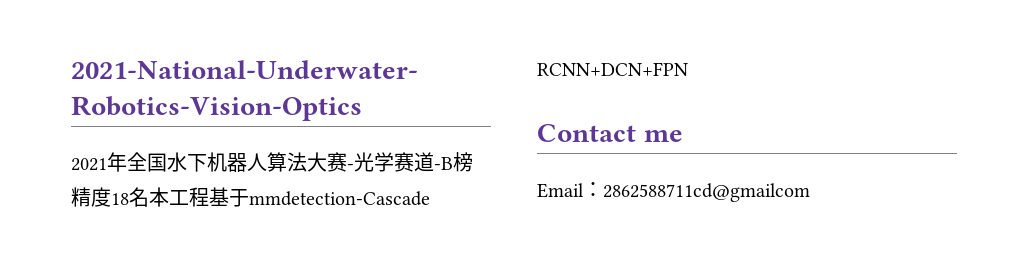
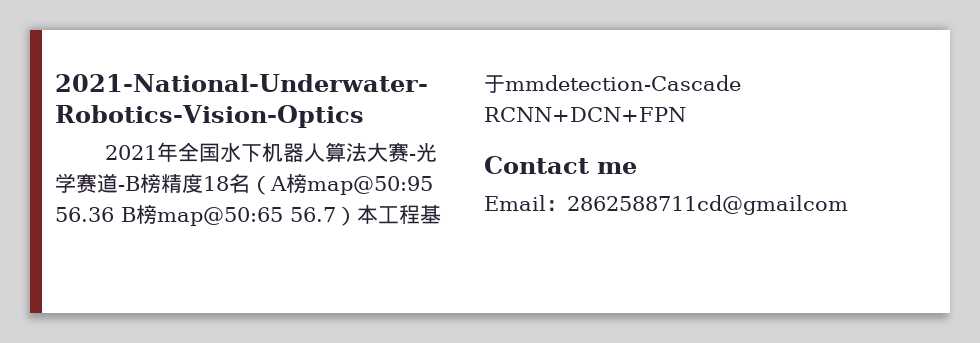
(149, 197) none -> [250,173,433,195] [55,204,357,226] （A榜map@50:95 56.36 B榜map@50:65 56.7）

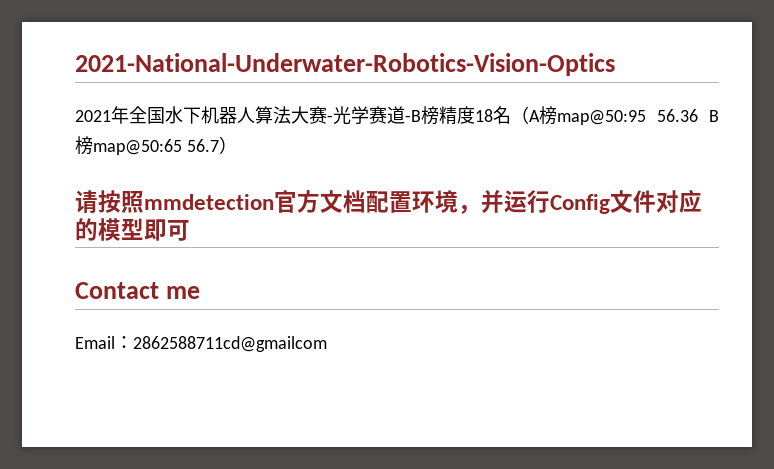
[357,204,441,224] [484,75,741,93] [484,107,686,122] 本工程基于mmdetection-Cascade RCNN+DCN+FPN -> [75,189,702,214] [75,218,190,241] // 请按照mmdetection官方文档配置环境，并运行Config文件对应的模型即可

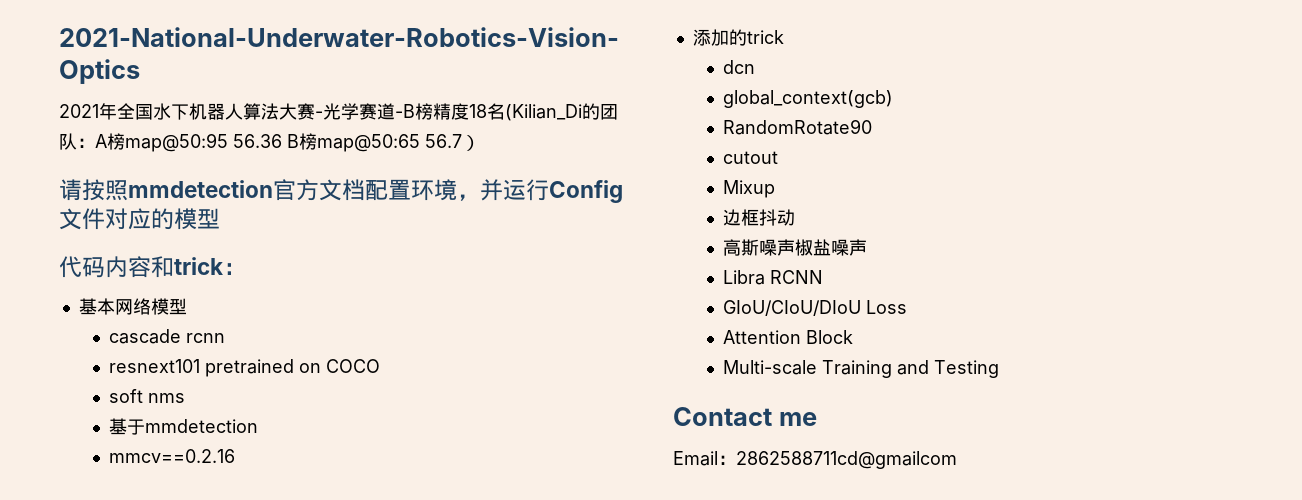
[511,106,529,124] （ -> [505,103,618,121] [59,133,95,150] (Kilian_Di的团队：
[144,219,190,241] 即可 -> [59,256,246,278] [78,298,187,315] [109,329,226,344] [109,359,381,377] [109,389,186,403] [109,418,259,435] [109,449,236,463] [692,29,784,46] [723,60,756,74] [723,90,894,108] [723,119,873,135] [723,151,779,164] [723,180,776,198] [723,209,796,226] [723,239,868,256] [723,270,824,285] [723,300,908,316] [723,330,854,344] [723,360,1000,378] // 代码内容和trick： // 基本网络模型 // cascade rcnn // resnext101 pretrained on COCO // soft nms // 基于mmdetection // mmcv==0.2.16 // 添加的trick // dcn // global_context(gcb) // RandomRotate90 // cutout // Mixup // 边框抖动 // 高斯噪声椒盐噪声 // Libra RCNN // GIoU/CIoU/DIoU Loss // Attention Block // Multi-scale Training and Testing

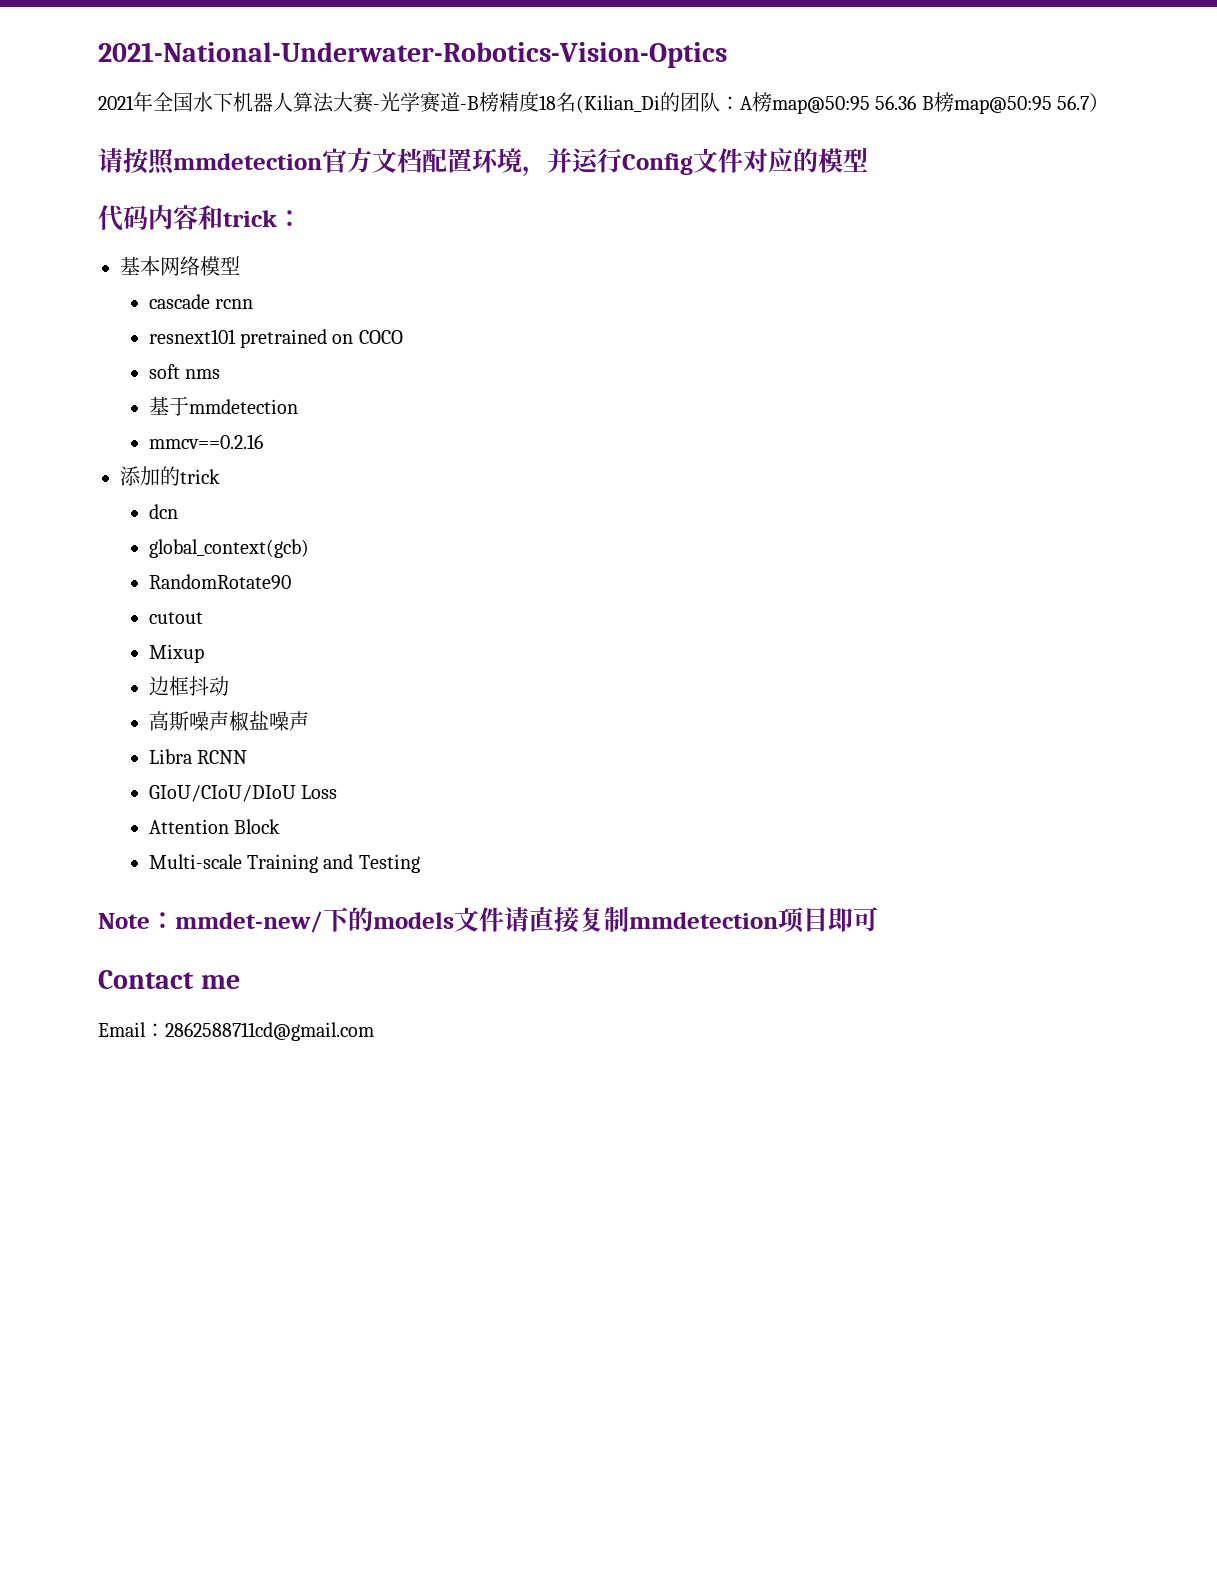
[317,134,420,152] map@50:65 -> [953,96,1052,114] map@50:95
(1000, 369) none -> [98,907,878,933] // Note：mmdet-new/下的models文件请直接复制mmdetection项目即可
[736,451,957,469] 2862588711cd@gmailcom -> [165,1022,374,1041] 2862588711cd@gmail.com

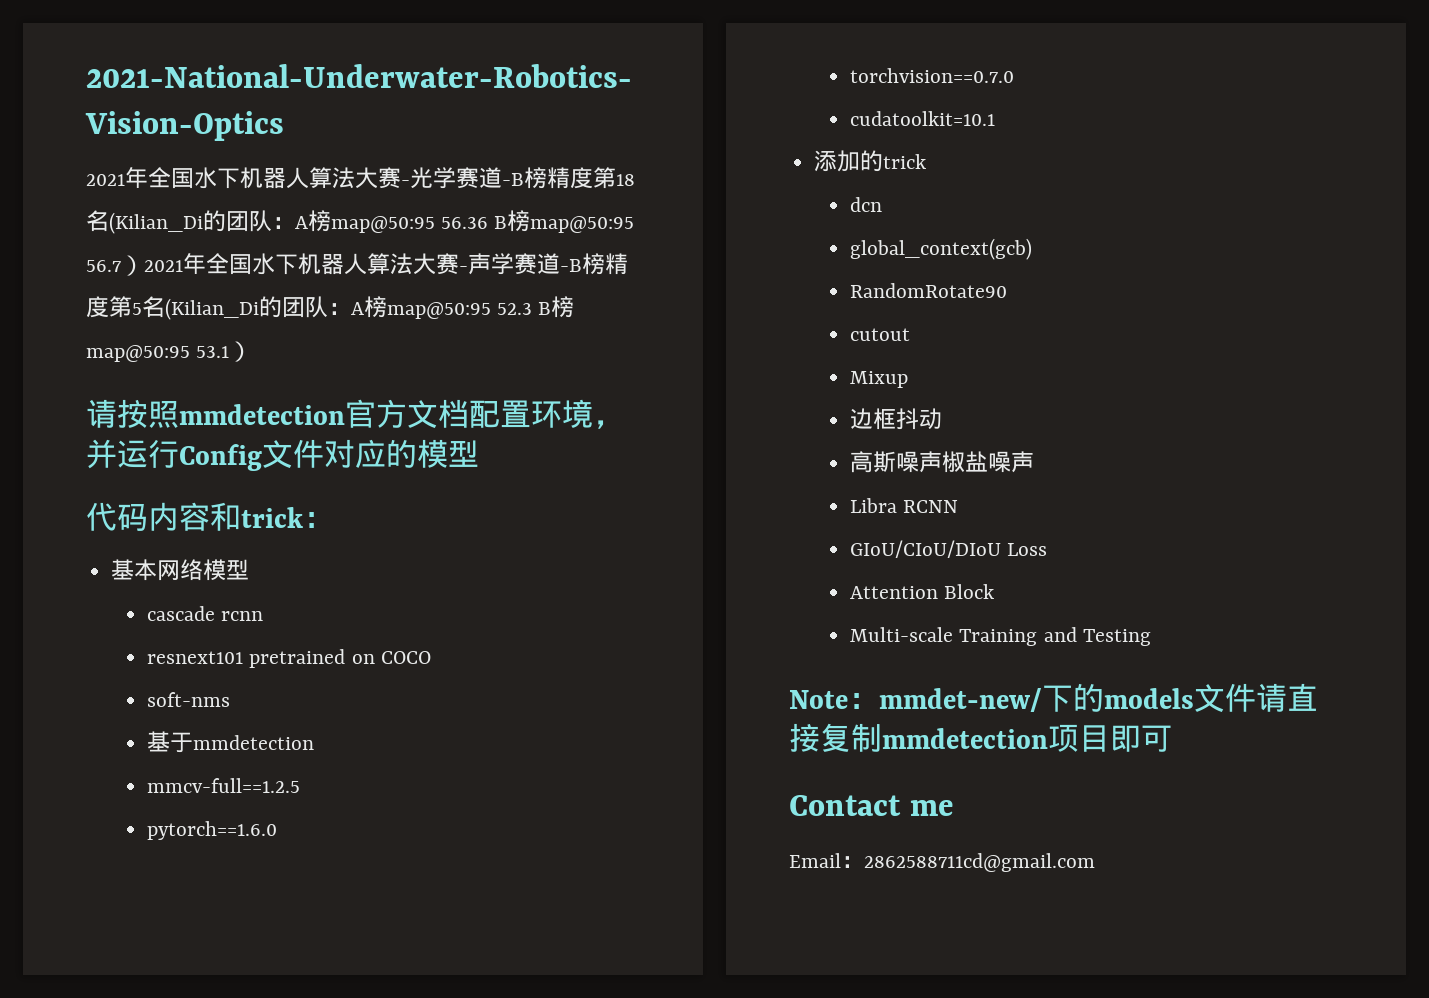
(539, 101) none -> [593,167,616,189] 第
(1110, 102) none -> [144,253,628,275] [86,296,575,320] [86,341,253,362] 2021年全国水下机器人算法大赛-声学赛道-B榜精度第5名(Kilian_Di的团队：A榜map@50:95 52.3 B榜map@50:95 53.1）
[148,364,221,379] soft nms -> [147,692,231,707] soft-nms
[148,434,263,449] mmcv==0.2.16 -> [147,778,301,793] [147,821,278,840] [850,68,1015,83] [850,111,996,126] mmcv-full==1.2.5 // pytorch==1.6.0 // torchvision==0.7.0 // cudatoolkit=10.1

